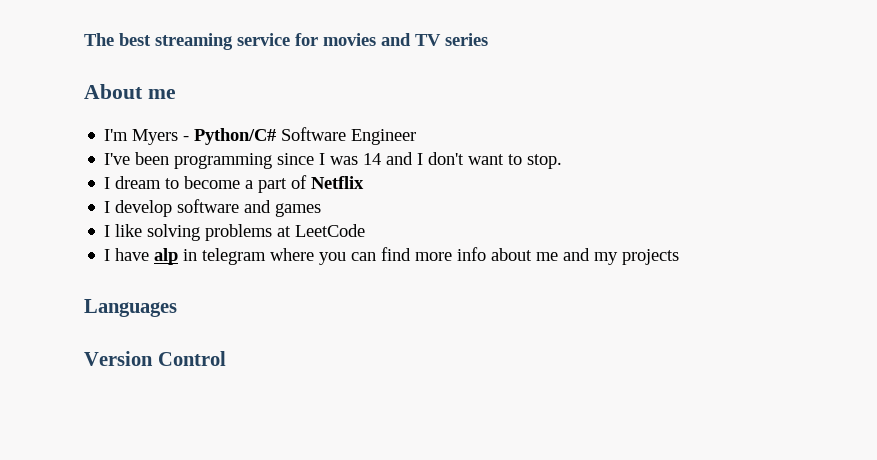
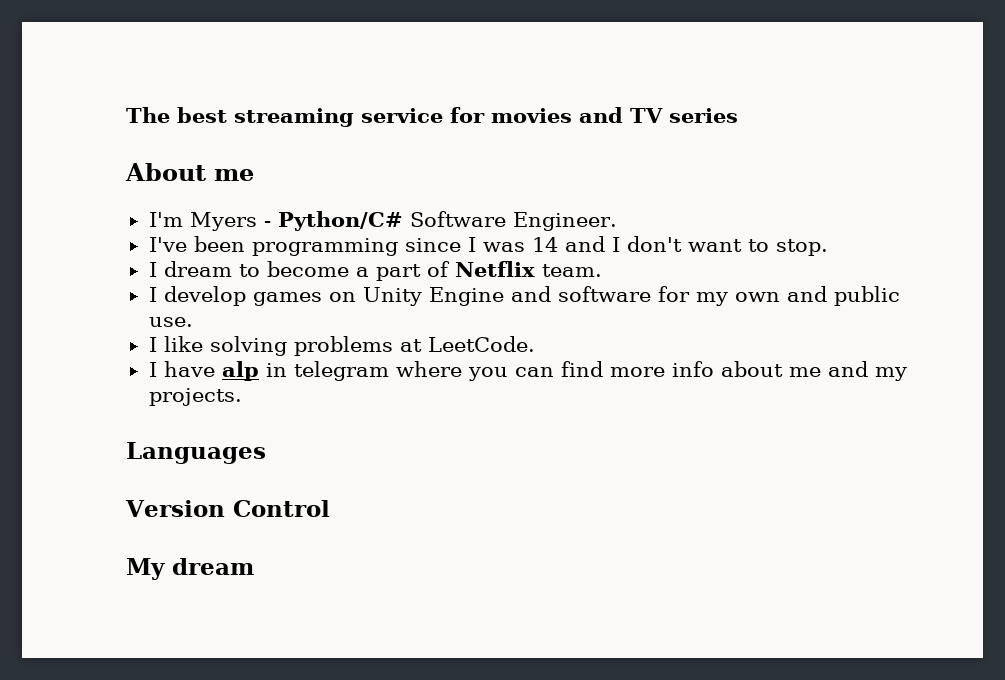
[351,129,417,145] Engineer -> [512,212,617,231] Engineer.
(365, 182) none -> [541,264,602,277] team.
[177,199,322,217] software and games -> [252,286,900,306] [148,317,193,327] games on Unity Engine and software for my own and public use.
[295,224,366,237] LeetCode -> [427,336,535,352] LeetCode.
[622,249,680,265] projects -> [148,388,242,406] projects.
(226, 358) none -> [126,558,254,580] // My dream

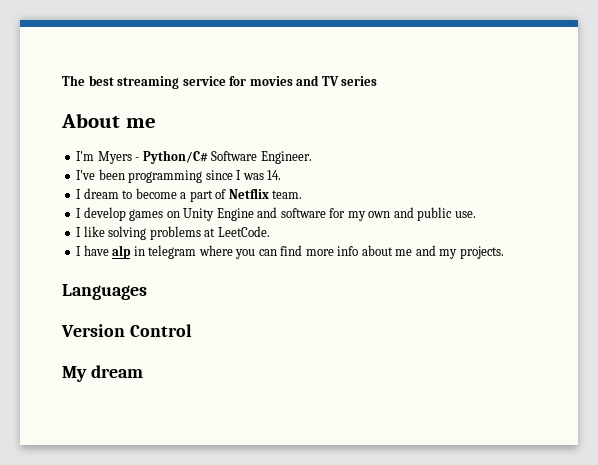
[531,236,828,256] 14 and I don't want to stop. -> [267,170,282,180] 14.

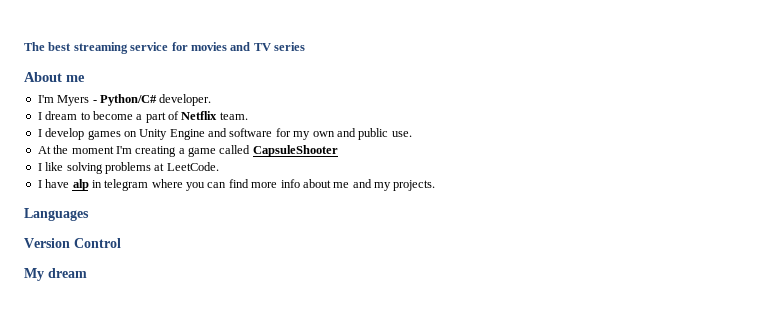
[211,151,312,164] [76,169,282,183] Software Engineer. // I've been programming since I was 14. -> [159,94,212,106] developer.
(476, 214) none -> [37,145,338,157] // At the moment I'm creating a game called CapsuleShooter

